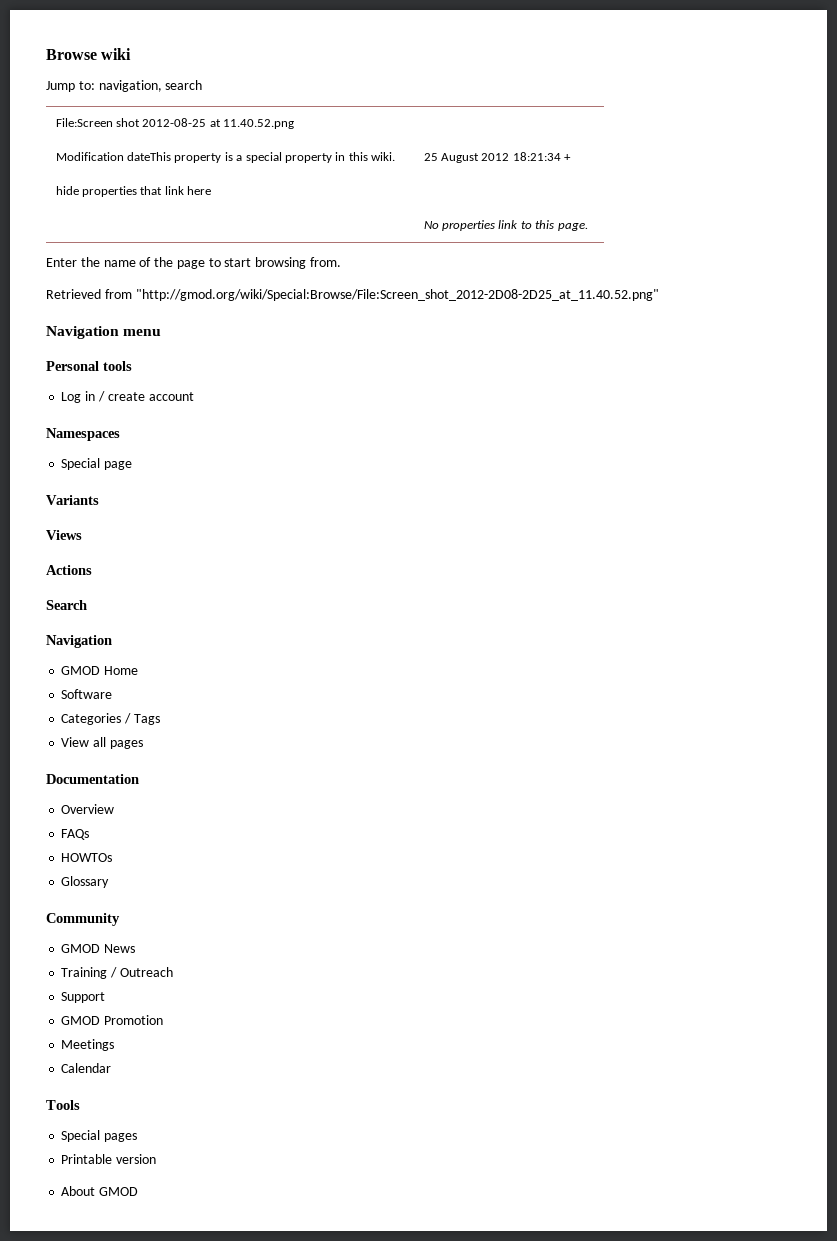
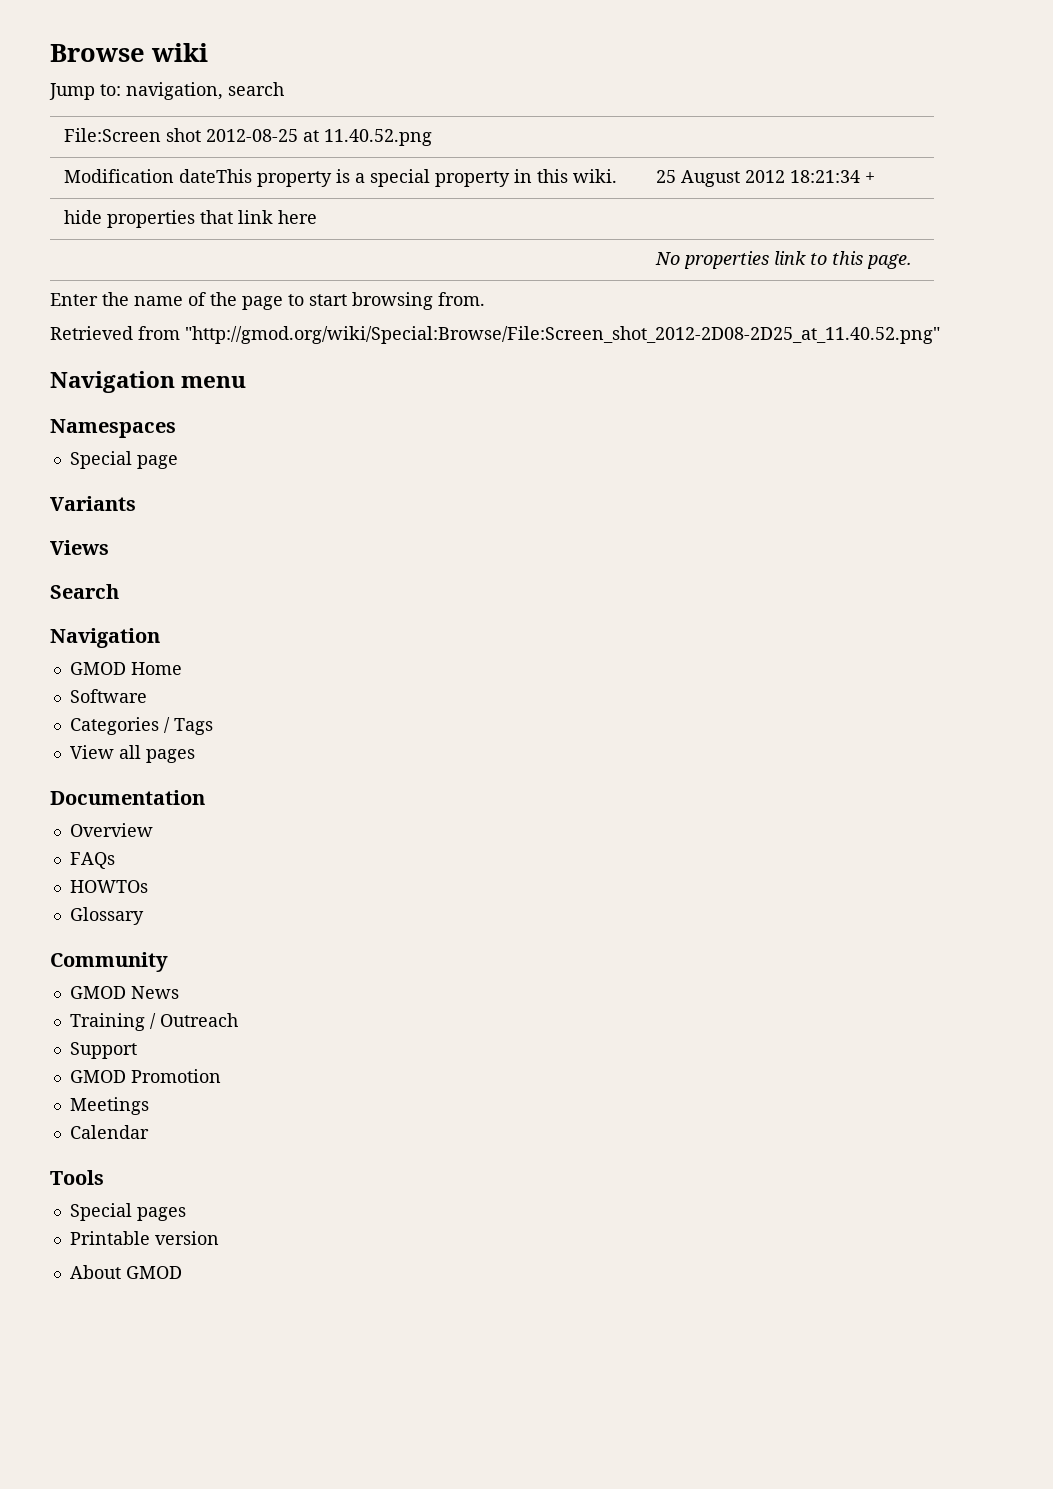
[46,361,132,371] [61,391,194,403] // Personal tools // Log in / create account -> (247, 382) none
[46,565,92,575] // Actions -> (109, 547) none

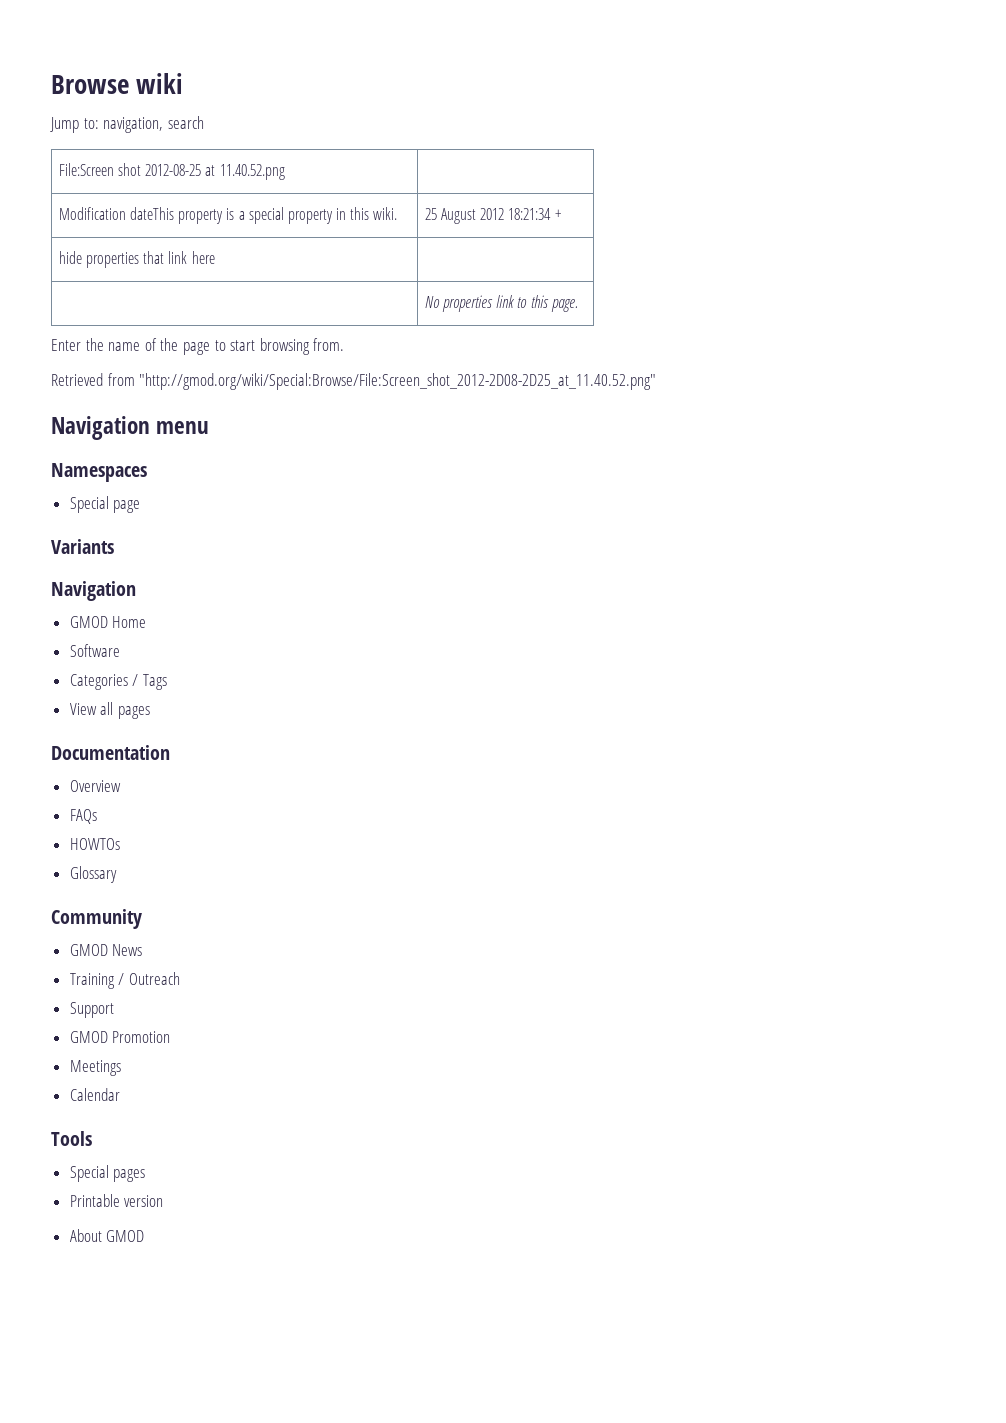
[50,540,109,555] [50,584,119,599] // Views // Search -> (114, 546) none

